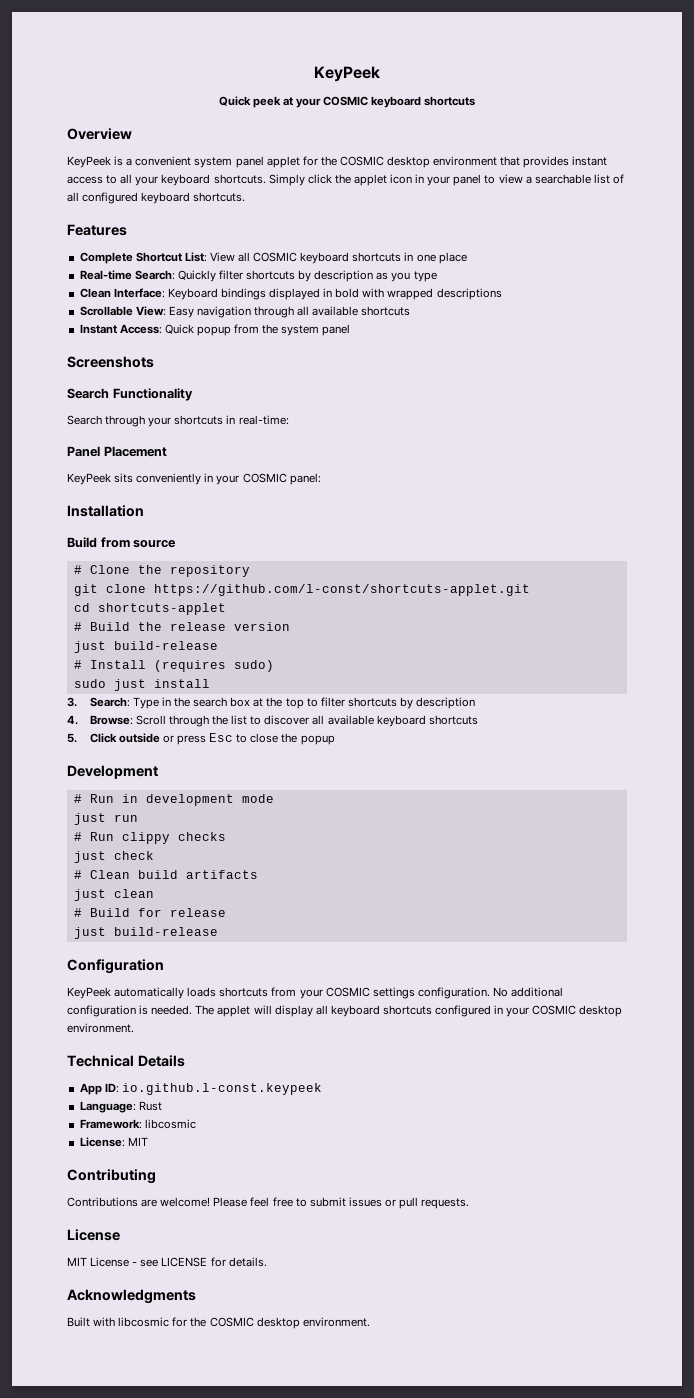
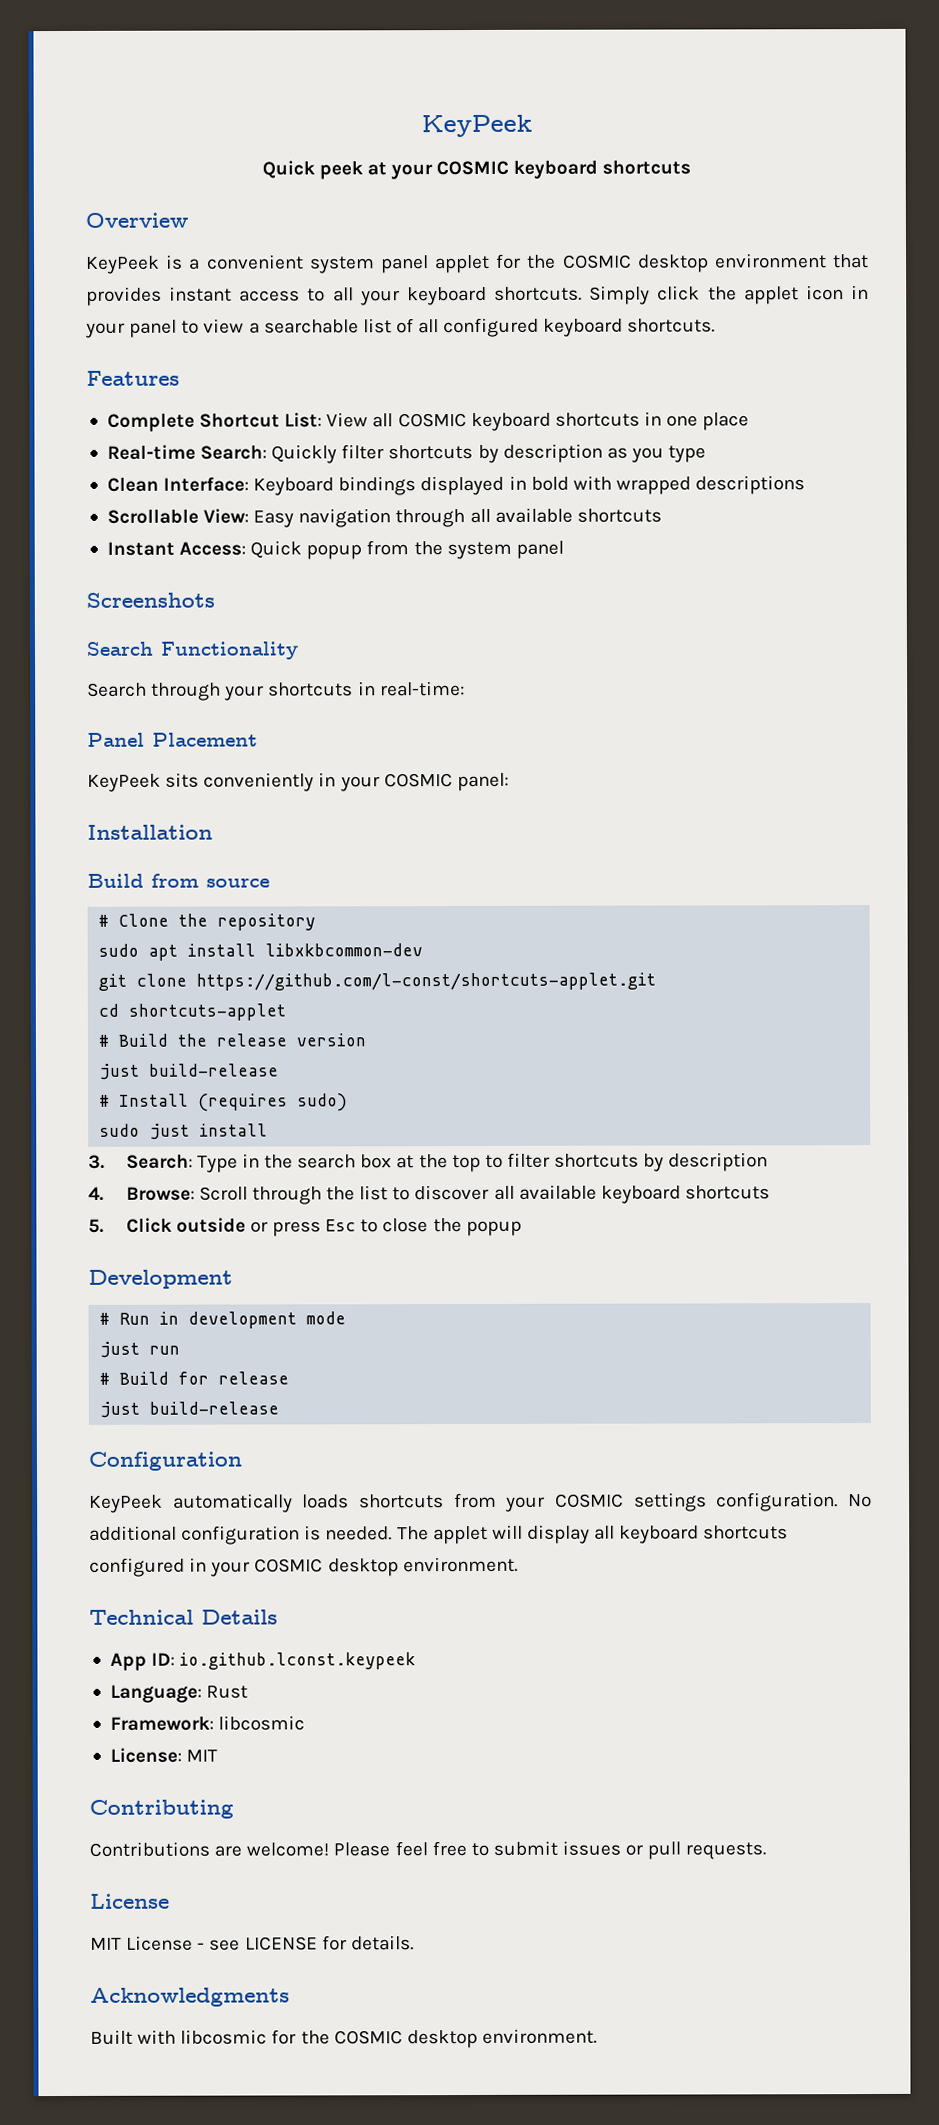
(250, 571) none -> [98,943,424,961] // sudo apt install libxkbcommon-dev
[73,832,226,844] [73,851,154,863] [73,870,258,879] [73,889,154,901] // # Run clippy checks // just check // # Clean build artifacts // just clean -> (181, 1350) none
[121,1083,322,1095] io.github.l-const.keypeek -> [179,1652,417,1670] io.github.lconst.keypeek

